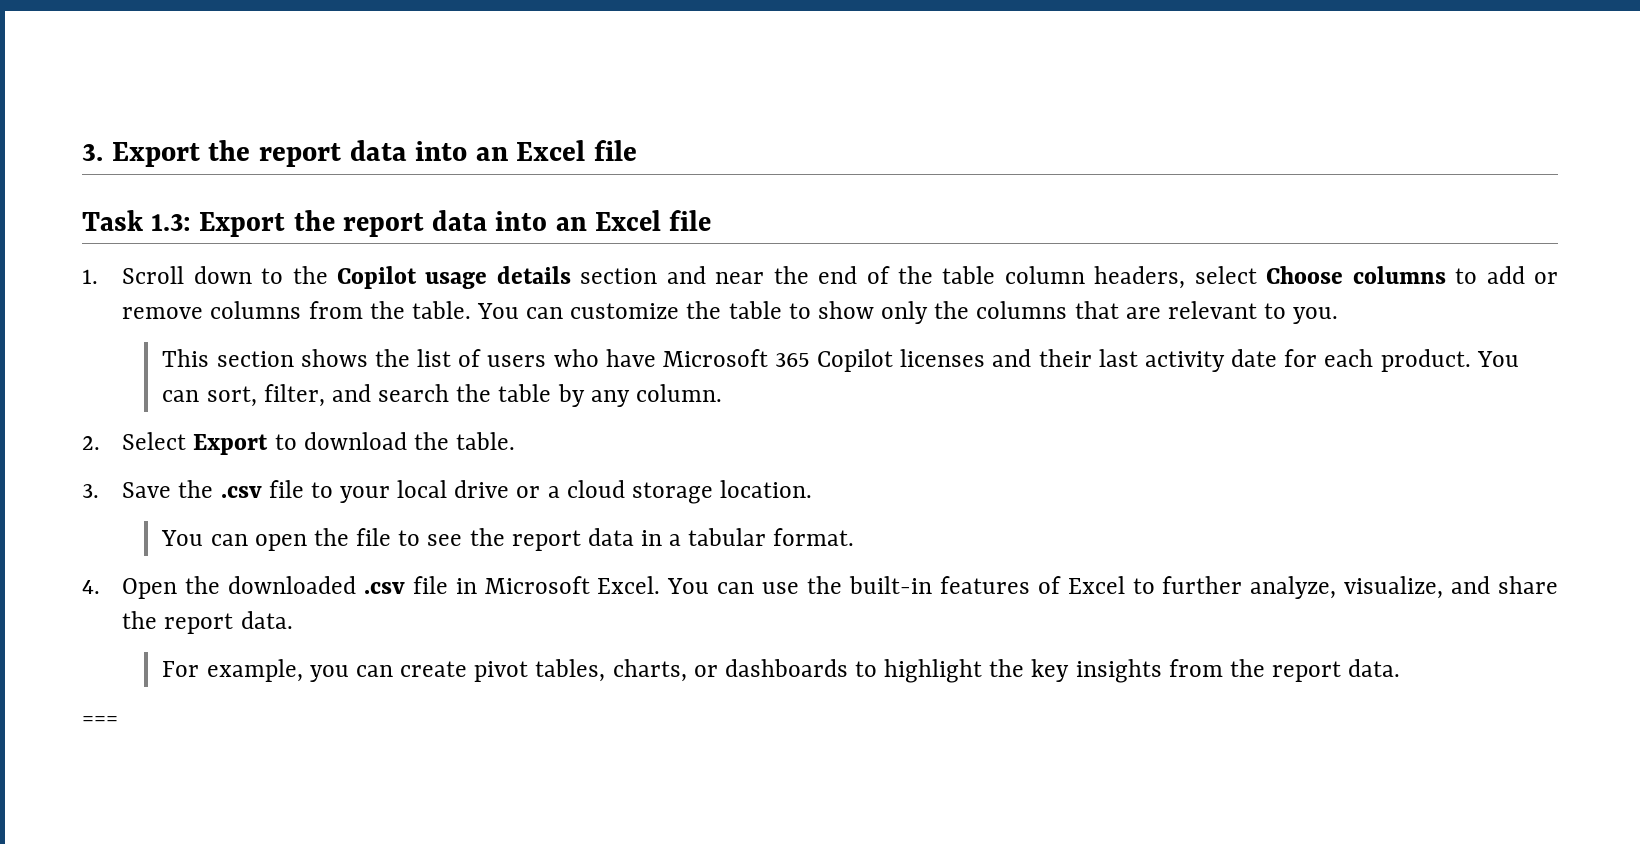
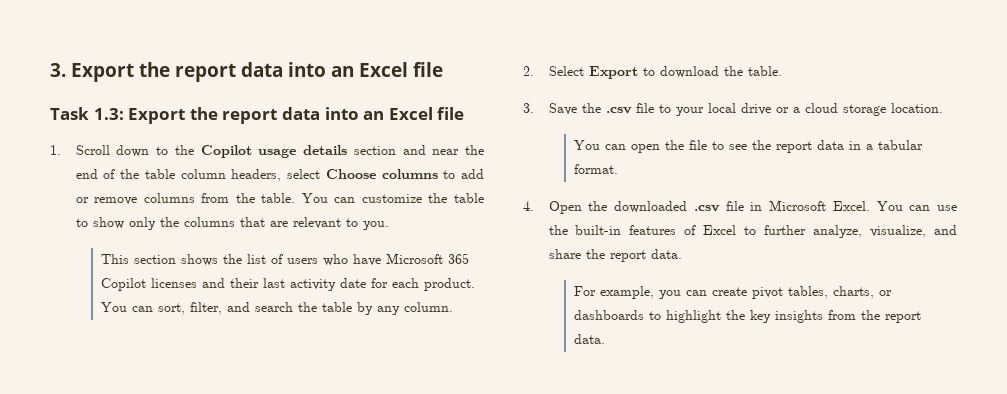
[82,716,118,725] // === -> (606, 339) none

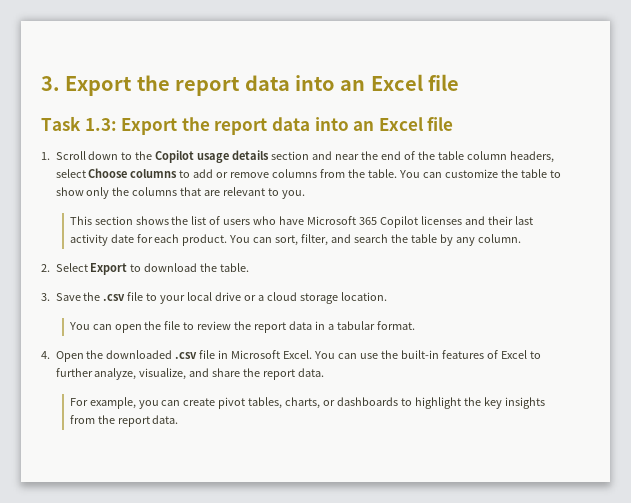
[729,144,748,150] see -> [197,321,232,330] review

